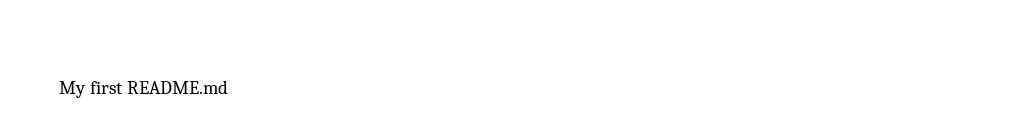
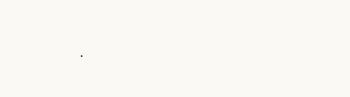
[59,80,229,98] My first README.md -> [80,55,83,57] .

